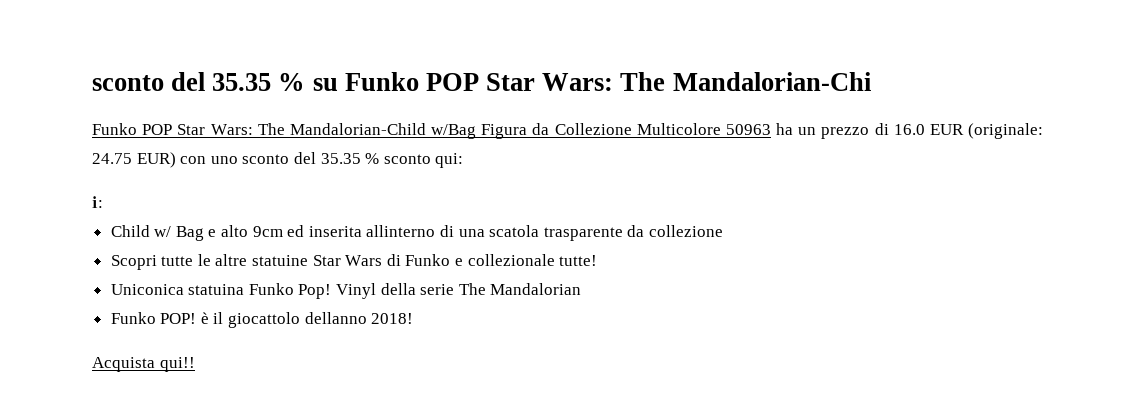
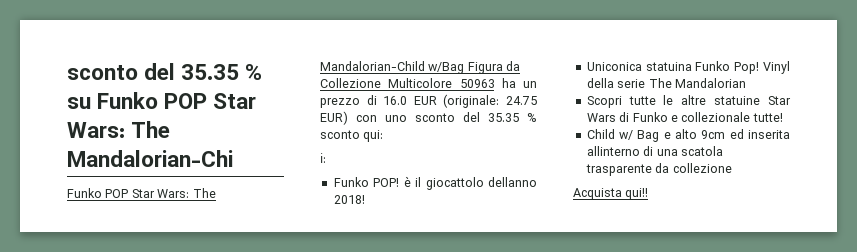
(103, 202) none -> [333,176,537,190] [333,195,365,204] [586,61,790,74] [586,78,746,88] [586,95,791,108] [586,112,783,122] // Funko POP! è il giocattolo dellanno 2018! // Uniconica statuina Funko Pop! Vinyl della serie The Mandalorian // Scopri tutte le altre statuine Star Wars di Funko e collezionale tutte!
[110,254,598,270] [110,283,582,299] [110,312,414,328] // Scopri tutte le altre statuine Star Wars di Funko e collezionale tutte! // Uniconica statuina Funko Pop! Vinyl della serie The Mandalorian // Funko POP! è il giocattolo dellanno 2018! -> (732, 168) none

